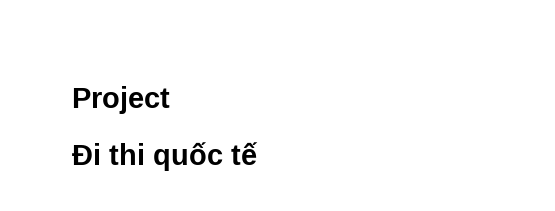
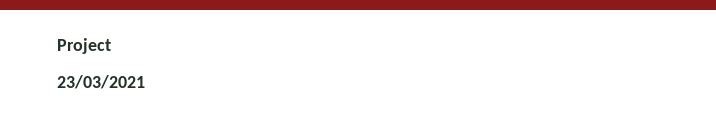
[72,142,258,171] Đi thi quốc tế -> [57,75,145,89] 23/03/2021

